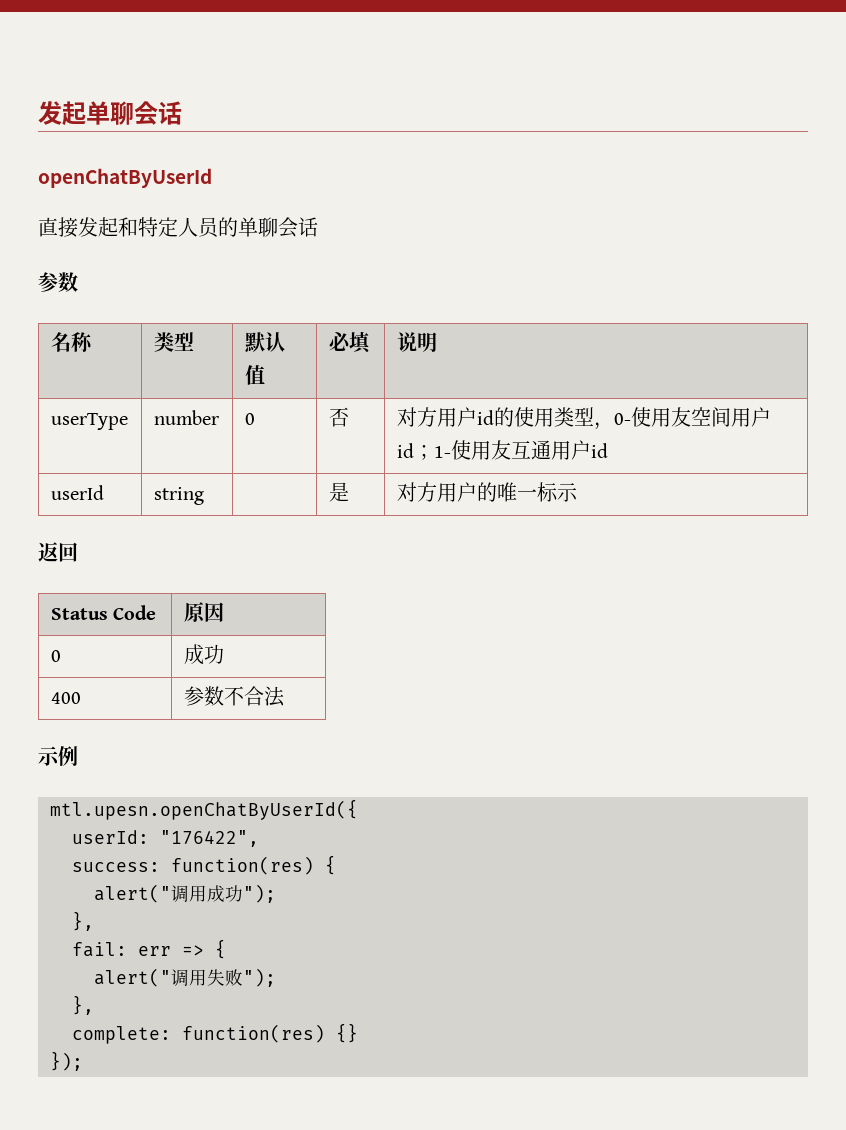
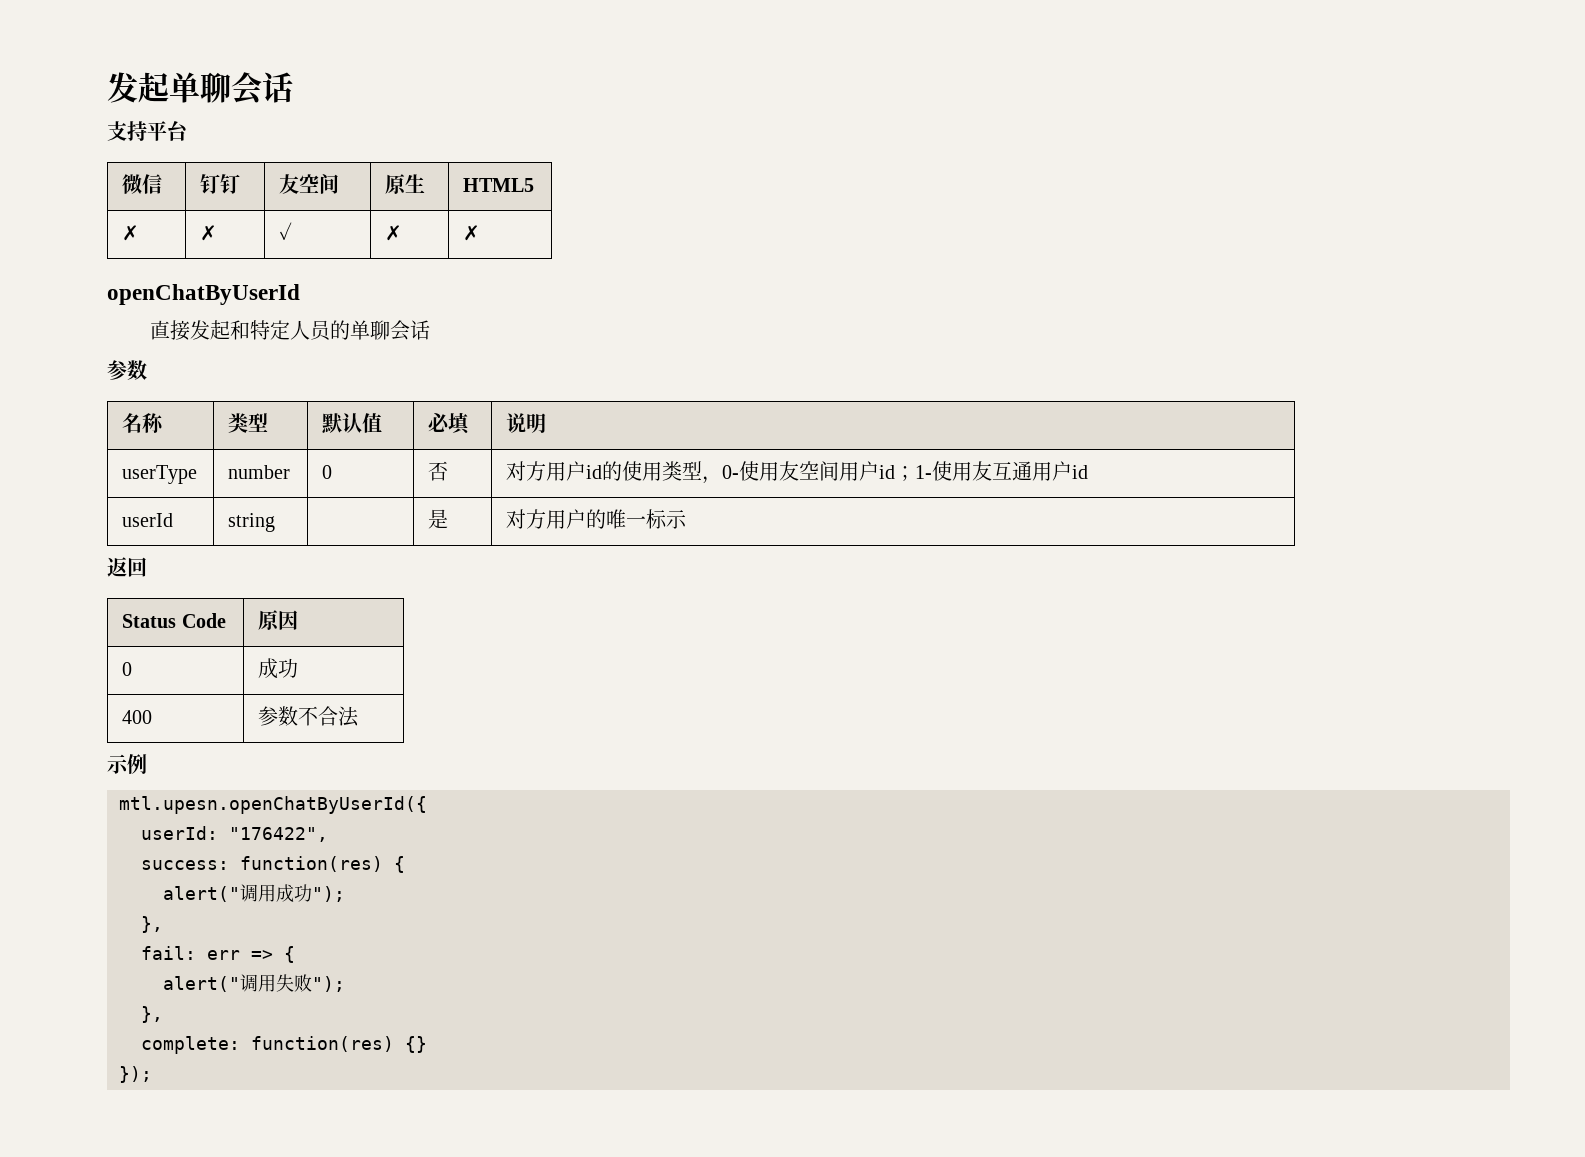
(182, 113) none -> [107,121,188,141] [122,174,163,194] [200,174,241,194] [279,174,340,194] [385,174,426,194] [463,178,535,192] [122,225,140,241] [200,225,218,241] [279,222,293,240] [385,225,403,241] [463,225,481,241] // 支持平台 // 微信 | 钉钉 | 友空间 | 原生 | HTML5 // ✗ | ✗ | ✓ | ✗ | ✗

